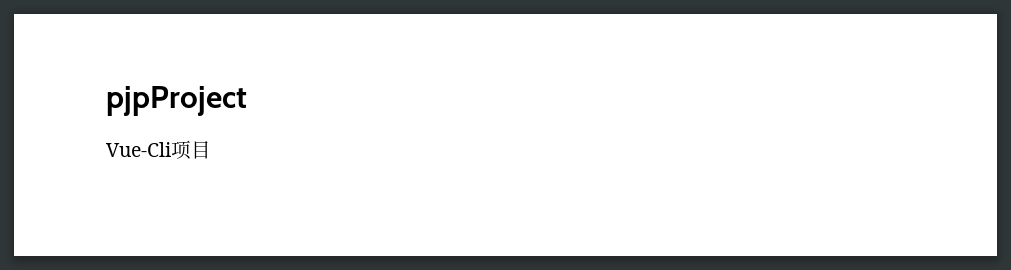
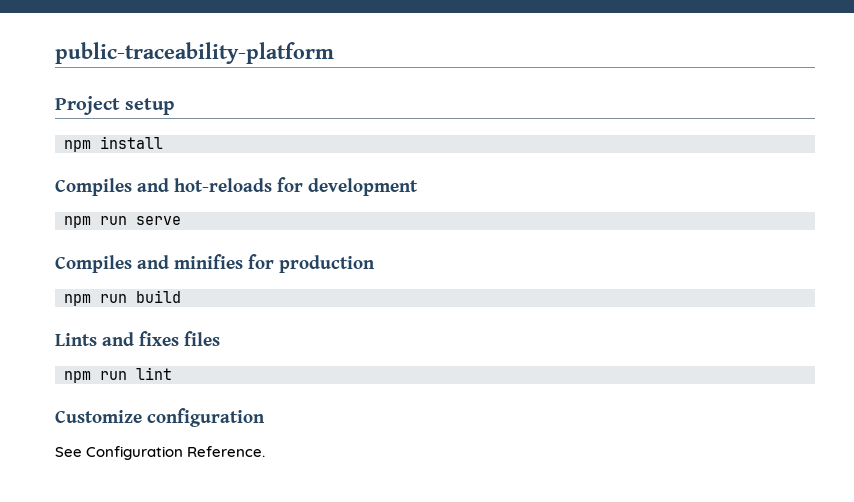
[106,86,247,116] [106,140,211,160] pjpProject // Vue-Cli项目 -> [55,42,334,64] [55,96,175,115] [64,136,163,152] [55,177,418,196] [64,216,181,228] [55,254,375,273] [64,290,181,306] [55,331,220,346] [64,367,172,383] [55,408,265,427] [55,446,266,460] public-traceability-platform // Project setup // npm install // Compiles and hot-reloads for development // npm run serve // Compiles and minifies for production // npm run build // Lints and fixes files // npm run lint // Customize configuration // See Configuration Reference.

